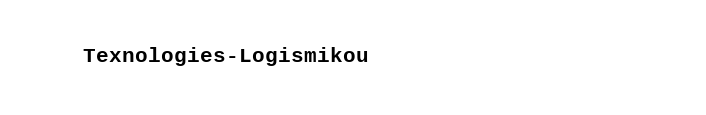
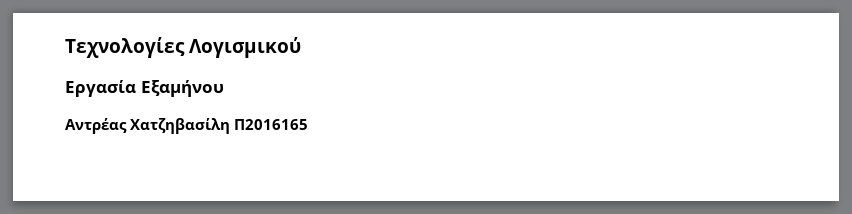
[83,47,369,66] Texnologies-Logismikou -> [65,37,302,58] [65,80,224,97] [65,118,309,134] Τεχνολογίες Λογισμικού // Εργασία Εξαμήνου // Αντρέας Χατζηβασίλη Π2016165

